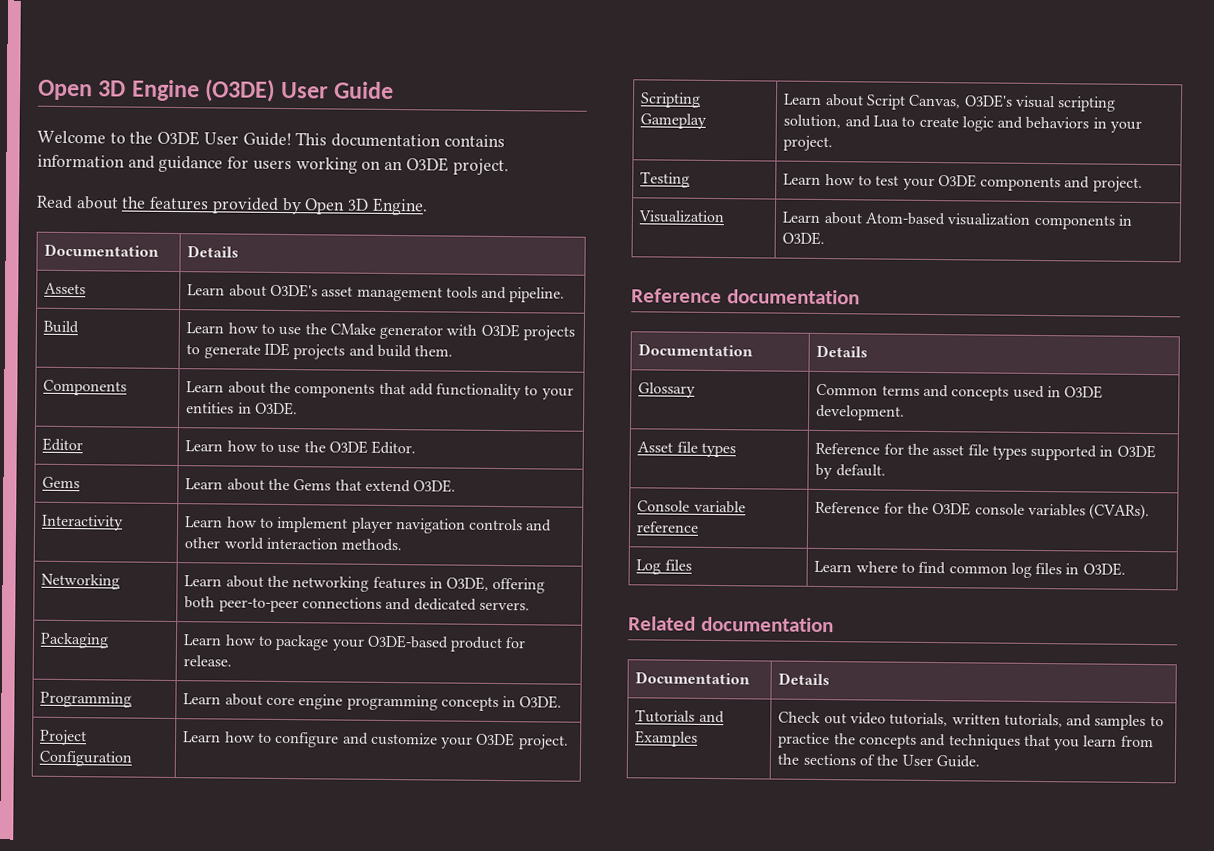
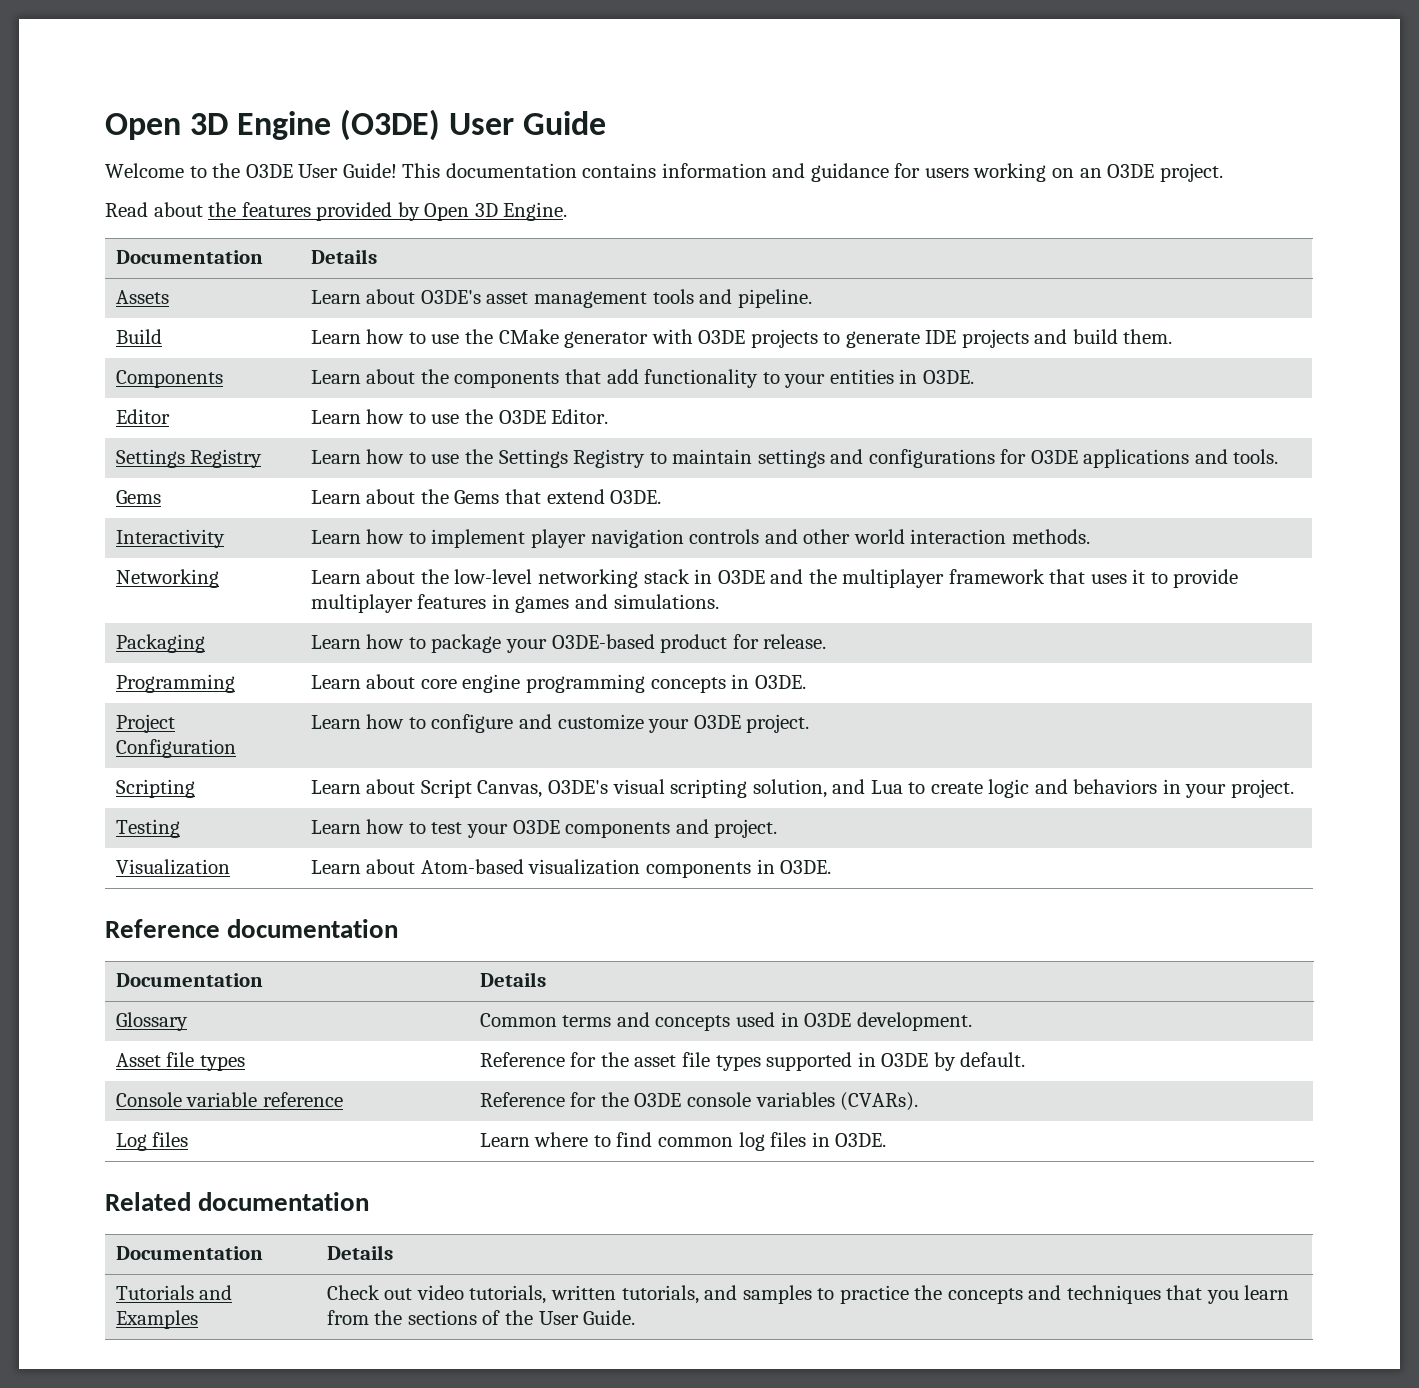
(417, 447) none -> [115,449,263,468] [310,449,1279,468] // Settings Registry | Learn how to use the Settings Registry to maintain settings and configurations for O3DE applications and tools.
[292,576,546,594] [184,596,530,613] networking features in O3DE, offering both peer-to-peer connections and dedicated servers. -> [454,569,1239,588] [310,594,719,613] low-level networking stack in O3DE and the multiplayer framework that uses it to provide multiplayer features in games and simulations.
[640,113,708,129] Gameplay -> (195, 788) none

